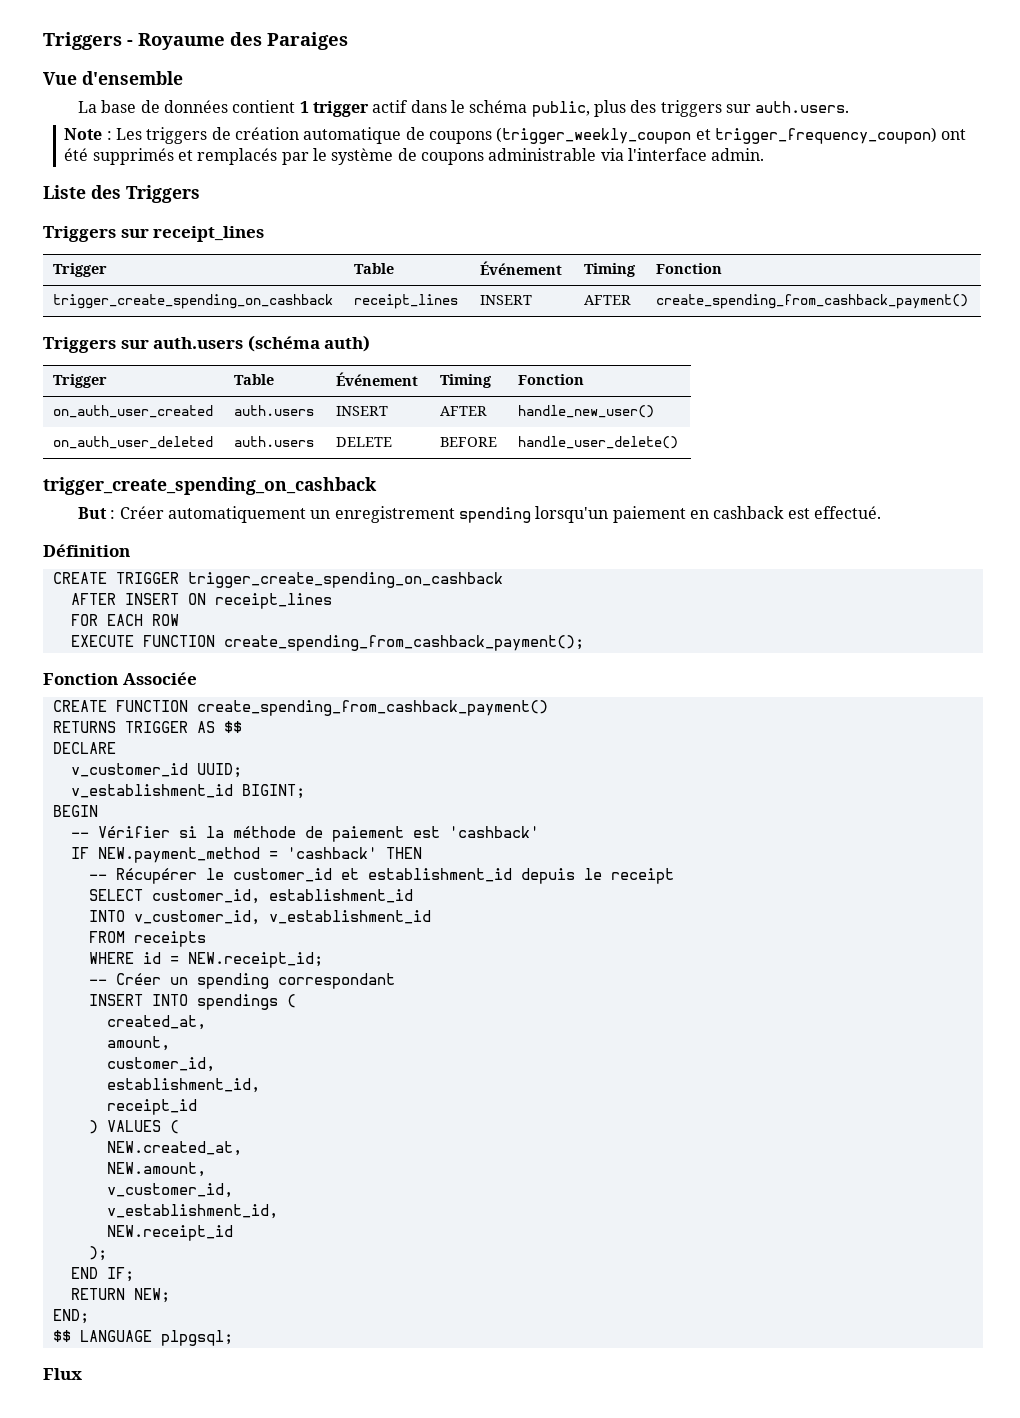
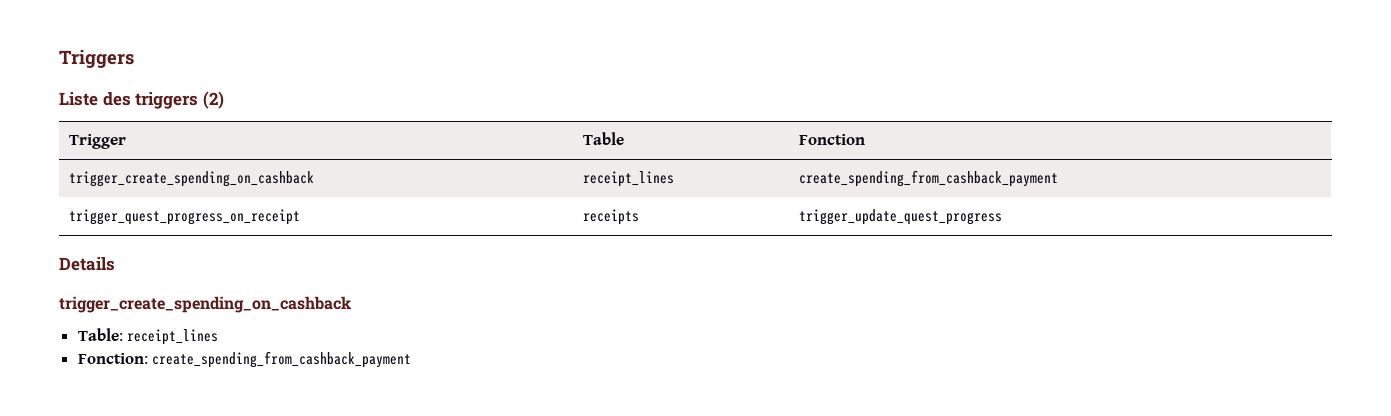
[43,32,348,50] [43,71,183,85] [78,100,850,117] [64,127,967,144] [64,148,765,165] [43,185,200,203] [43,226,265,242] [53,263,108,277] [354,263,395,274] [480,261,563,275] [584,263,637,277] Triggers - Royaume des Paraiges // Vue d'ensemble // La base de données contient 1 trigger actif dans le schéma public, plus des triggers sur auth.users. // Note : Les triggers de création automatique de coupons (trigger_weekly_coupon et trigger_frequency_coupon) ont été supprimés et remplacés par le système de coupons administrable via l'interface admin. // Liste des Triggers // Triggers sur receipt_lines // Trigger | Table | Événement | Timing -> [59,49,134,68] [59,91,224,109] [68,134,126,149] [582,132,624,145] Triggers // Liste des triggers (2) // Trigger | Table
[480,295,533,305] [584,295,632,305] [656,294,969,309] [43,335,371,353] [53,374,108,388] [234,374,275,385] [336,372,419,386] [440,374,493,388] [518,374,585,385] [53,405,214,418] [234,405,315,416] [336,406,389,416] [440,406,488,416] [518,405,655,418] [53,436,214,449] [234,436,315,447] [336,437,393,447] [440,437,498,447] [518,436,679,449] [43,477,377,495] [78,506,881,523] [43,544,130,557] [52,572,503,588] [70,593,332,609] [70,614,179,626] [70,635,584,651] [43,672,197,685] [52,700,548,716] [52,721,242,733] [52,742,116,754] [70,763,242,778] [70,784,305,799] [52,805,98,817] [70,826,539,842] [70,847,422,863] [88,868,674,884] [88,889,413,904] [88,910,431,925] [88,931,206,947] [88,952,323,968] [88,973,395,989] [88,994,296,1010] [106,1015,206,1030] [106,1036,170,1051] [106,1057,215,1072] [106,1078,260,1093] [106,1099,197,1115] [88,1120,179,1134] [106,1141,242,1156] [106,1162,206,1177] [106,1183,233,1198] [106,1204,278,1219] [106,1225,233,1241] [88,1246,107,1261] [70,1267,134,1282] [70,1288,170,1303] [52,1309,89,1324] [52,1330,233,1346] [43,1368,82,1380] INSERT | AFTER | create_spending_from_cashback_payment() // Triggers sur auth.users (schéma auth) // Trigger | Table | Événement | Timing | Fonction // on_auth_user_created | auth.users | INSERT | AFTER | handle_new_user() // on_auth_user_deleted | auth.users | DELETE | BEFORE | handle_user_delete() // trigger_create_spending_on_cashback // But : Créer automatiquement un enregistrement spending lorsqu'un paiement en cashback est effectué. // Définition // CREATE TRIGGER trigger_create_spending_on_cashback // AFTER INSERT ON receipt_lines // FOR EACH ROW // EXECUTE FUNCTION create_spending_from_cashback_payment(); // Fonction Associée // CREATE FUNCTION create_spending_from_cashback_payment() // RETURNS TRIGGER AS $$ // DECLARE // v_customer_id UUID; // v_establishment_id BIGINT; // BEGIN // -- Vérifier si la méthode de paiement est 'cashback' // IF NEW.payment_method = 'cashback' THEN // -- Récupérer le customer_id et establishment_id depuis le receipt // SELECT customer_id, establishment_id // INTO v_customer_id, v_establishment_id // FROM receipts // WHERE id = NEW.receipt_id; // -- Créer un spending correspondant // INSERT INTO spendings ( // created_at, // amount, // customer_id, // establishment_id, // receipt_id // ) VALUES ( // NEW.created_at, // NEW.amount, // v_customer_id, // v_establishment_id, // NEW.receipt_id // ); // END IF; // RETURN NEW; // END; // $$ LANGUAGE plpgsql; // Flux -> [798,170,1058,187] [68,209,300,225] [582,209,639,225] [798,209,1002,225] [59,257,115,271] [59,296,351,313] [77,328,219,345] [77,351,412,368] create_spending_from_cashback_payment // trigger_quest_progress_on_receipt | receipts | trigger_update_quest_progress // Details // trigger_create_spending_on_cashback // Table: receipt_lines // Fonction: create_spending_from_cashback_payment

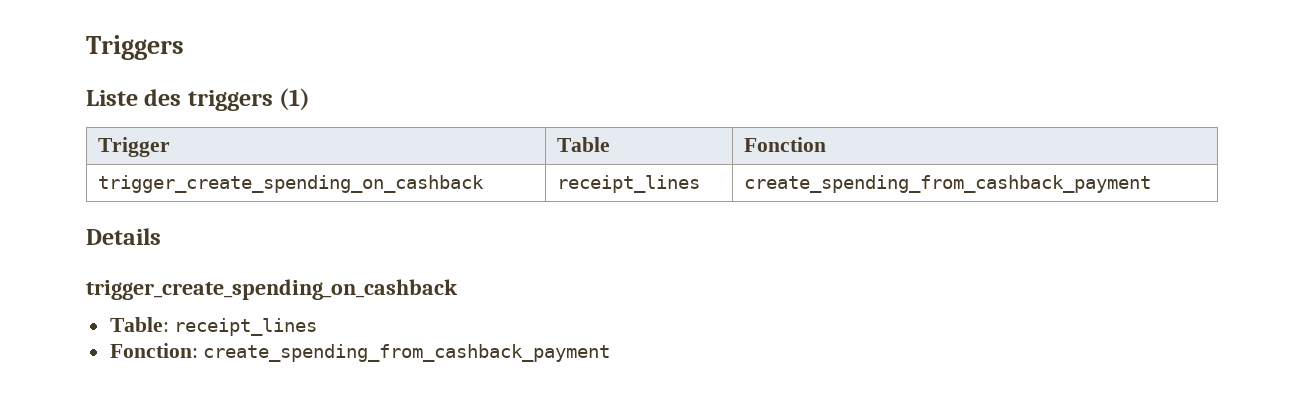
[202,91,224,109] (2) -> [279,88,311,110] (1)
[68,209,300,225] [582,209,639,225] [798,209,1002,225] // trigger_quest_progress_on_receipt | receipts | trigger_update_quest_progress -> (1151, 184) none

